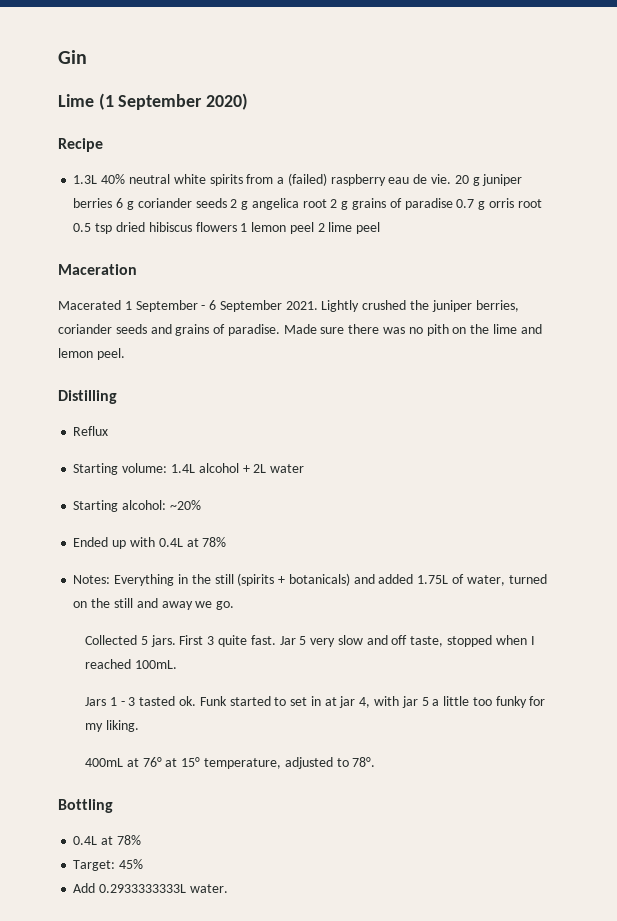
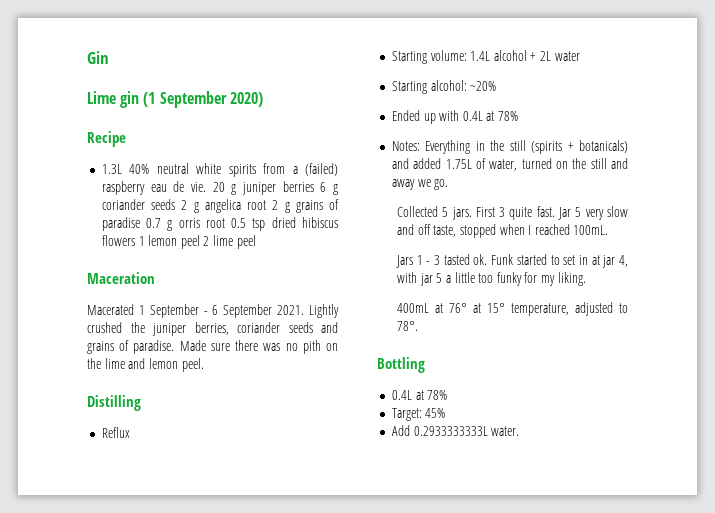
(94, 100) none -> [120,91,140,108] gin

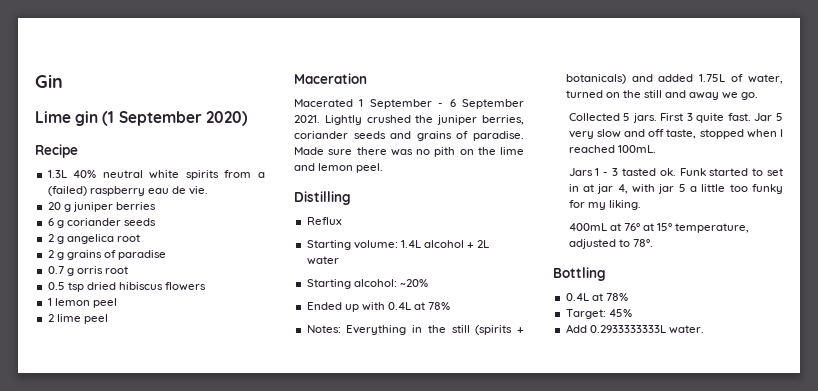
(206, 187) none -> (209, 190) //
(314, 186) none -> (156, 206) //
(176, 204) none -> (156, 222) //
(267, 205) none -> (140, 238) //
(140, 224) none -> (167, 255) //
(225, 223) none -> (128, 270) //
(135, 240) none -> (207, 286) //
(200, 242) none -> (117, 303) //

